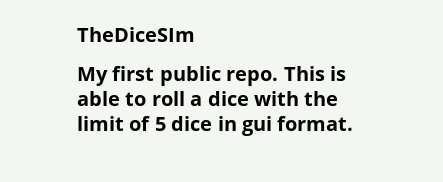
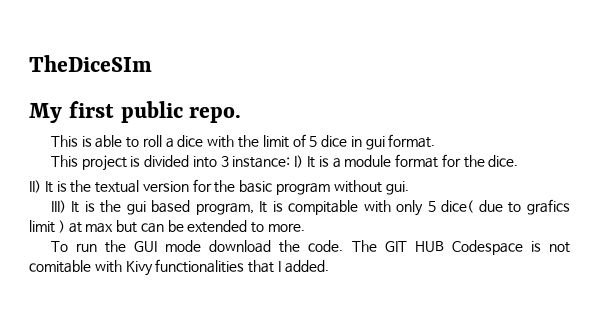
(279, 78) none -> (242, 115) //
(354, 123) none -> [50,154,519,171] [29,179,409,195] [50,199,570,216] [29,220,306,233] [50,240,570,255] [29,259,329,276] // This project is divided into 3 instance: I) It is a module format for the dice. // II) It is the textual version for the basic program without gui. // III) It is the gui based program, It is compitable with only 5 dice( due to grafics limit ) at max but can be extended to more. // To run the GUI mode download the code. The GIT HUB Codespace is not comitable with Kivy functionalities that I added.

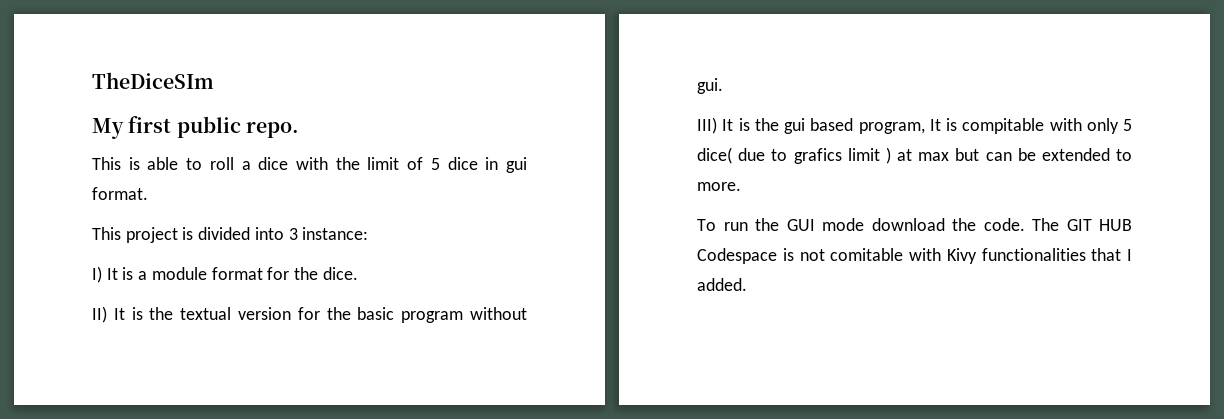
(291, 162) none -> (369, 233) //

